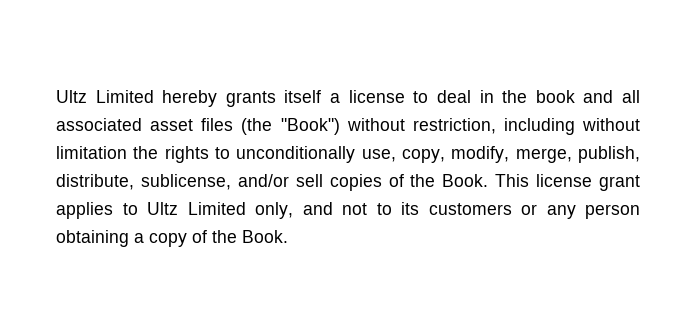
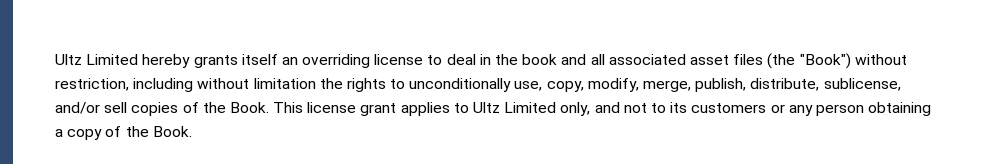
[330,93,341,103] a -> [281,54,371,68] an overriding

